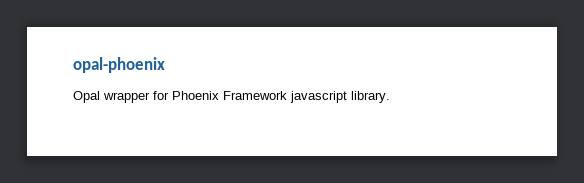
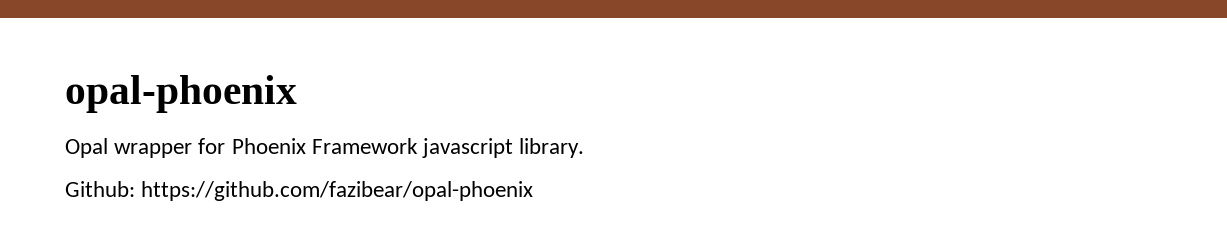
(390, 97) none -> [65,181,534,201] // Github: https://github.com/fazibear/opal-phoenix

